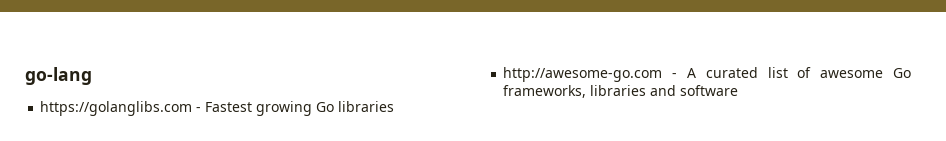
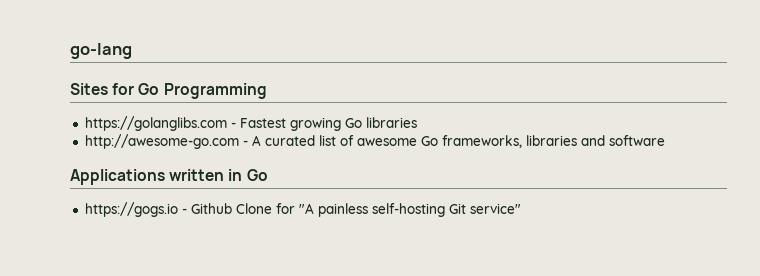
(92, 76) none -> [70,83,267,99] // Sites for Go Programming
(739, 90) none -> [70,169,268,185] [84,202,521,217] // Applications written in Go // https://gogs.io - Github Clone for "A painless self-hosting Git service"

